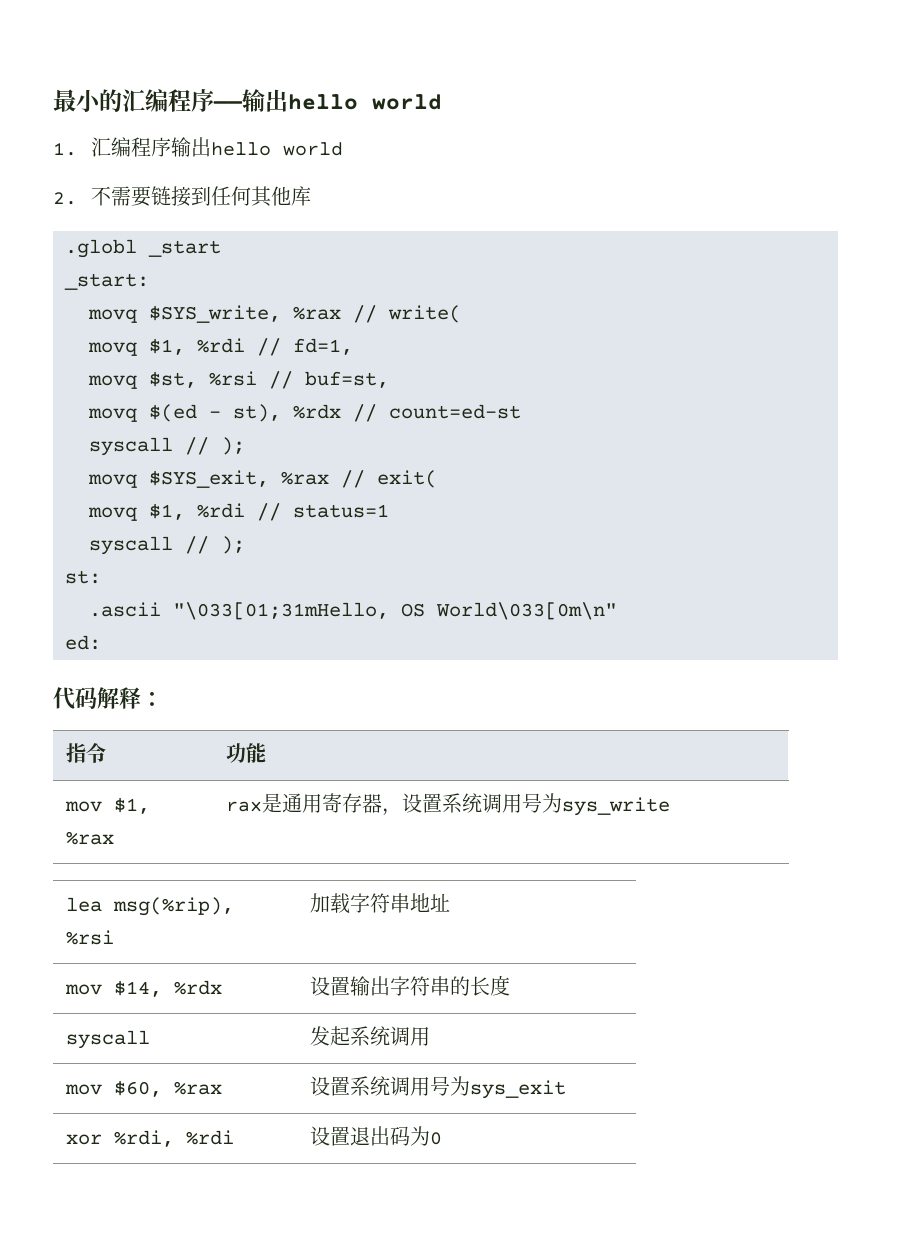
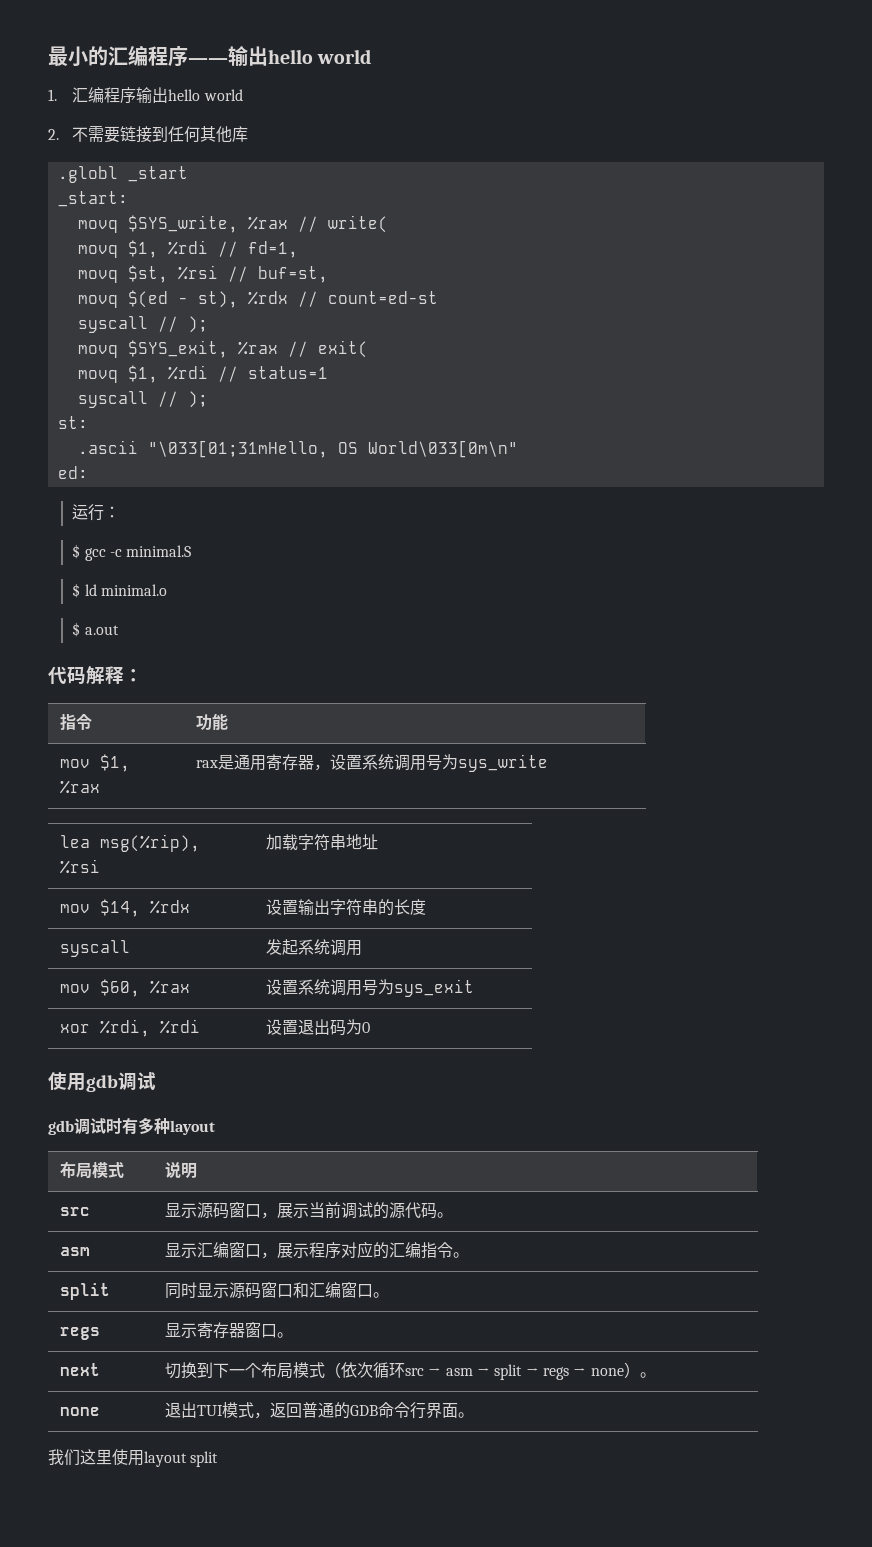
(101, 642) none -> [72,504,121,521] [72,544,192,561] [72,583,167,598] [72,622,119,637] // 运行： // $ gcc -c minimal.S // $ ld minimal.o // $ a.out
(442, 1138) none -> [48,1072,156,1092] [48,1118,215,1135] [59,1161,124,1179] [164,1162,197,1179] [59,1207,90,1216] [164,1202,453,1219] [59,1247,90,1256] [164,1241,469,1259] [59,1283,110,1300] [164,1282,389,1299] [59,1327,100,1340] [164,1322,293,1339] [59,1363,100,1376] [164,1362,656,1380] [59,1407,100,1416] [164,1402,474,1419] [48,1449,219,1467] // 使用gdb调试 // gdb调试时有多种layout // 布局模式 | 说明 // src | 显示源码窗口，展示当前调试的源代码。 // asm | 显示汇编窗口，展示程序对应的汇编指令。 // split | 同时显示源码窗口和汇编窗口。 // regs | 显示寄存器窗口。 // next | 切换到下一个布局模式（依次循环src → asm → split → regs → none）。 // none | 退出TUI模式，返回普通的GDB命令行界面。 // 我们这里使用layout split

